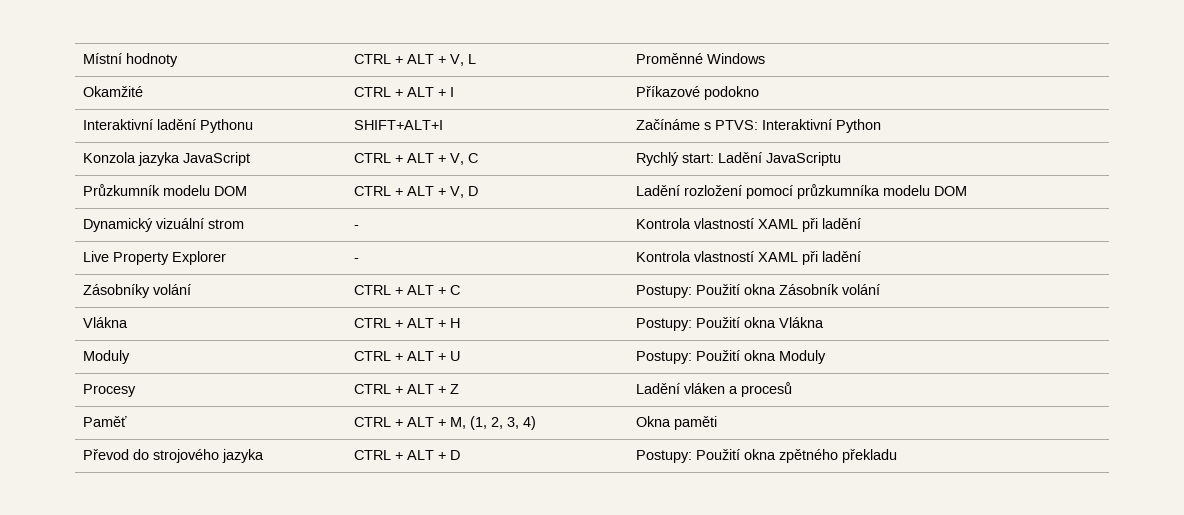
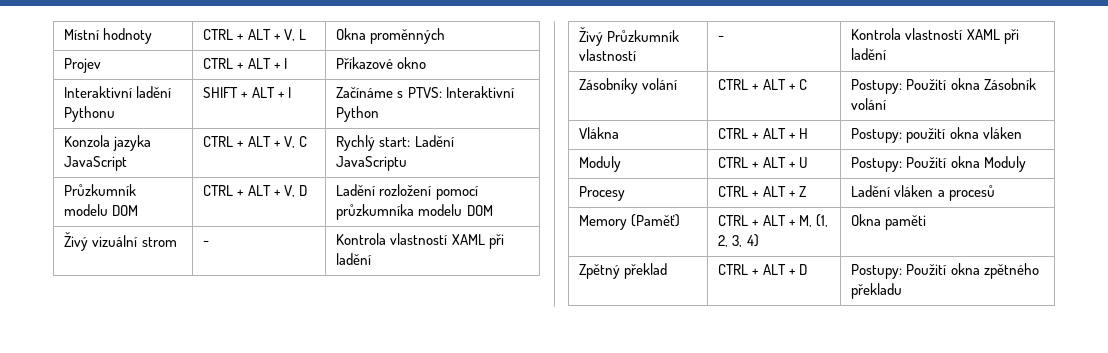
[635,53,765,64] [82,86,143,97] Proměnné Windows // Okamžité -> [336,28,446,44] [64,58,102,73] Okna proměnných // Projev
[703,86,759,100] podokno -> [397,57,427,69] okno
[353,120,443,130] SHIFT+ALT+I -> [203,87,291,98] SHIFT + ALT + I
[82,218,153,232] Dynamický -> [64,232,89,251] Živý
[82,251,226,265] Live Property Explorer -> [579,27,680,46] [579,49,637,61] Živý Průzkumník vlastností
[695,317,824,328] Použití okna Vlákna -> [906,127,1022,143] použití okna vláken
[82,416,127,427] Paměť -> [579,214,681,230] Memory (Paměť)
[82,449,264,463] Převod do strojového jazyka -> [579,263,668,279] Zpětný překlad

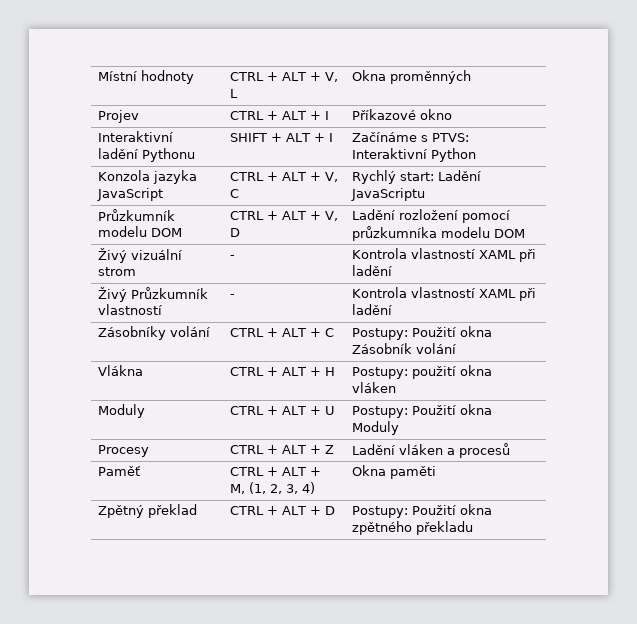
[579,214,681,230] Memory (Paměť) -> [98,466,141,476] Paměť

